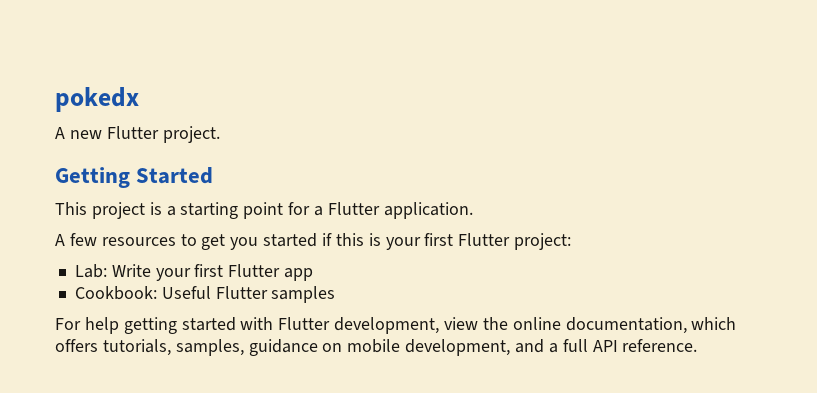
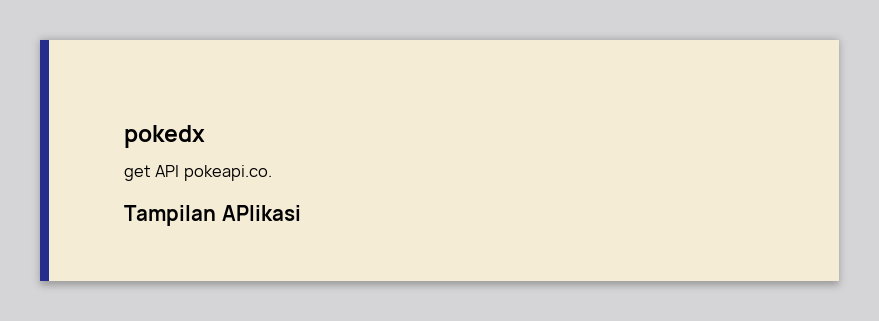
[55,126,220,143] [55,167,214,188] [55,202,473,219] [55,233,572,250] [74,264,314,281] [74,286,336,303] [55,317,737,334] [55,339,698,356] A new Flutter project. // Getting Started // This project is a starting point for a Flutter application. // A few resources to get you started if this is your first Flutter project: // Lab: Write your first Flutter app // Cookbook: Useful Flutter samples // For help getting started with Flutter development, view the online documentation, which offers tutorials, samples, guidance on mobile development, and a full API reference. -> [124,165,272,181] [124,205,301,226] get API pokeapi.co. // Tampilan APlikasi

